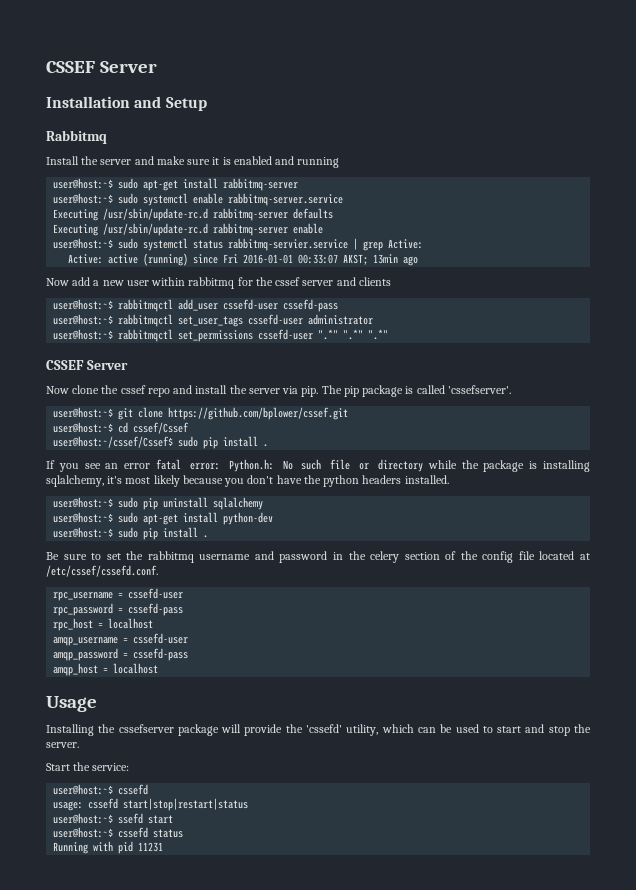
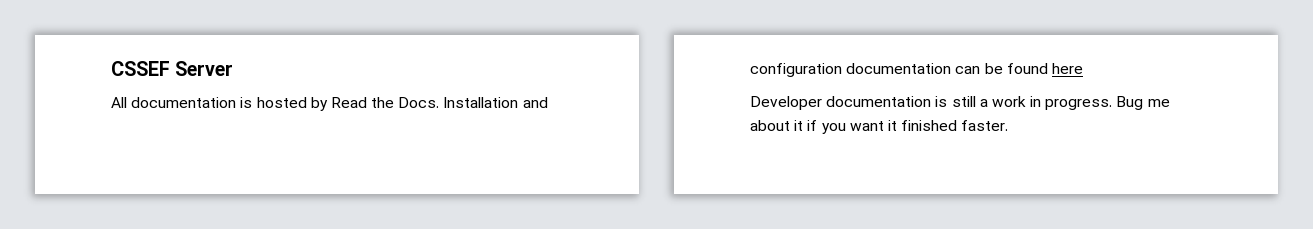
[46,61,157,73] [46,96,207,111] [46,130,107,144] [46,156,340,168] [53,178,299,191] [53,193,344,206] [53,208,334,221] [53,223,324,236] [53,238,424,251] [68,253,419,266] [46,277,391,289] [53,299,339,312] [53,314,374,327] [53,329,389,342] [46,360,128,370] [46,385,511,397] [53,407,349,420] [53,422,190,434] [53,436,269,449] [46,459,590,472] [46,475,449,487] [53,497,264,510] [53,512,274,525] [53,527,209,540] [46,551,590,563] [46,565,158,577] [53,588,184,601] [53,603,184,616] [53,618,154,631] [53,633,189,646] [53,648,189,661] [53,663,159,676] [46,696,97,712] [46,724,591,736] [46,742,79,748] [46,762,130,771] [53,784,149,795] [53,798,249,811] [53,813,174,824] [53,827,184,838] [53,841,164,854] CSSEF Server // Installation and Setup // Rabbitmq // Install the server and make sure it is enabled and running // user@host:~$ sudo apt-get install rabbitmq-server // user@host:~$ sudo systemctl enable rabbitmq-server.service // Executing /usr/sbin/update-rc.d rabbitmq-server defaults // Executing /usr/sbin/update-rc.d rabbitmq-server enable // user@host:~$ sudo systemctl status rabbitmq-servier.service | grep Active: // Active: active (running) since Fri 2016-01-01 00:33:07 AKST; 13min ago // Now add a new user within rabbitmq for the cssef server and clients // user@host:~$ rabbitmqctl add_user cssefd-user cssefd-pass // user@host:~$ rabbitmqctl set_user_tags cssefd-user administrator // user@host:~$ rabbitmqctl set_permissions cssefd-user ".*" ".*" ".*" // CSSEF Server // Now clone the cssef repo and install the server via pip. The pip package is called 'cssefserver'. // user@host:~$ git clone https://github.com/bplower/cssef.git // user@host:~$ cd cssef/Cssef // user@host:~/cssef/Cssef$ sudo pip install . // If you see an error fatal error: Python.h: No such file or directory while the package is installing sqlalchemy, it's most likely because you don't have the python headers installed. // user@host:~$ sudo pip uninstall sqlalchemy // user@host:~$ sudo apt-get install python-dev // user@host:~$ sudo pip install . // Be sure to set the rabbitmq username and password in the celery section of the config file located at /etc/cssef/cssefd.conf. // rpc_username = cssefd-user // rpc_password = cssefd-pass // rpc_host = localhost // amqp_username = cssefd-user // amqp_password = cssefd-pass // amqp_host = localhost // Usage // Installing the cssefserver package will provide the 'cssefd' utility, which can be used to start and stop the server. // Start the service: // user@host:~$ cssefd // usage: cssefd start|stop|restart|status // user@host:~$ ssefd start // user@host:~$ cssefd status // Running with pid 11231 -> [111,61,234,76] [111,97,548,111] [750,63,1083,77] [750,96,1170,110] [750,120,1009,134] CSSEF Server // All documentation is hosted by Read the Docs. Installation and configuration documentation can be found here // Developer documentation is still a work in progress. Bug me about it if you want it finished faster.

